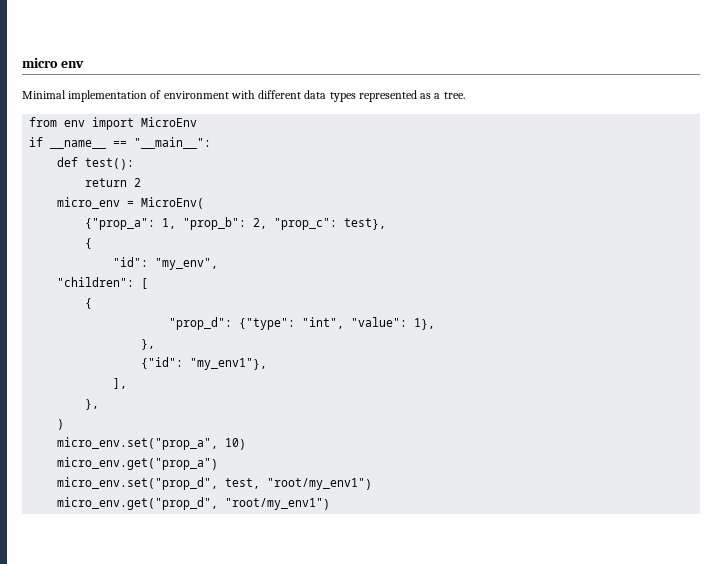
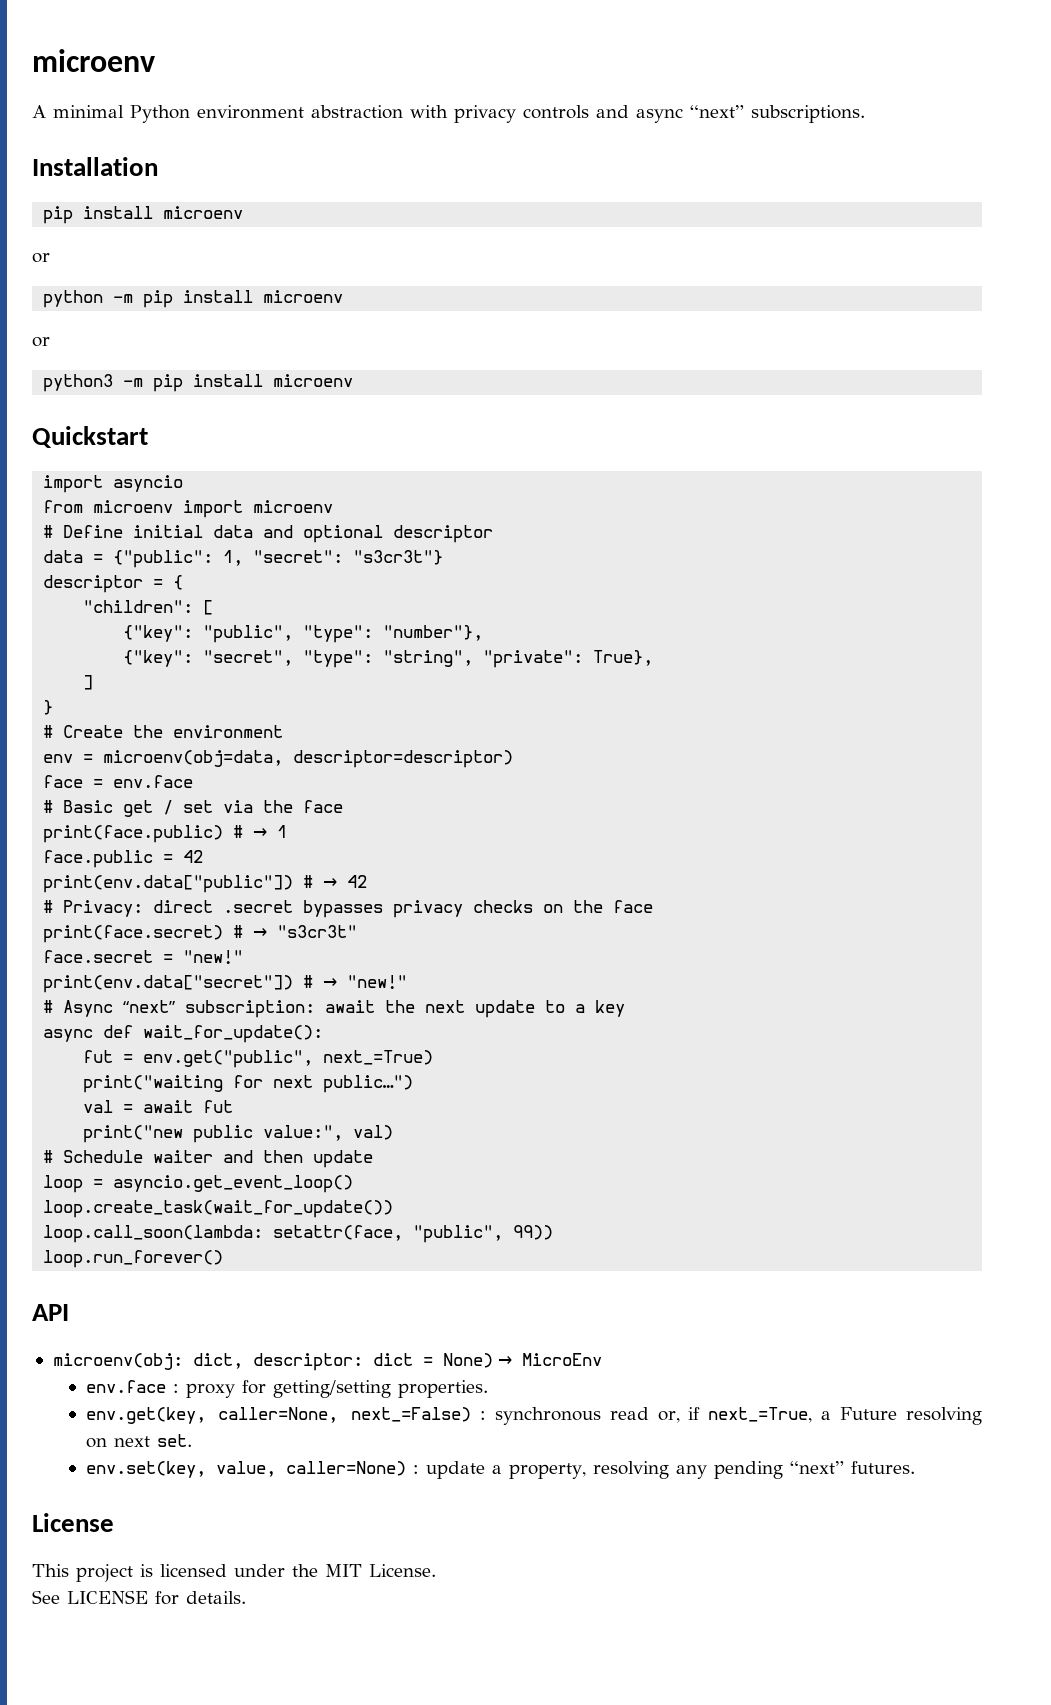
[22,58,84,68] [22,90,465,102] [29,117,198,130] [29,137,212,149] [57,157,135,170] [85,178,142,187] [57,197,205,209] [85,217,387,230] [85,238,93,249] [113,257,219,270] micro env // Minimal implementation of environment with different data types represented as a tree. // from env import MicroEnv // if __name__ == "__main__": // def test(): // return 2 // micro_env = MicroEnv( // {"prop_a": 1, "prop_b": 2, "prop_c": test}, // { // "id": "my_env", -> [32,49,155,72] [32,105,865,123] [32,157,158,176] [43,206,244,224] [32,253,50,263] [43,290,344,308] [32,337,50,347] [43,374,354,392] [32,426,148,448] [43,475,184,493] [43,500,334,518] [43,525,494,543] [43,550,444,568] [43,575,184,593] microenv // A minimal Python environment abstraction with privacy controls and async “next” subscriptions. // Installation // pip install microenv // or // python -m pip install microenv // or // python3 -m pip install microenv // Quickstart // import asyncio // from microenv import microenv // # Define initial data and optional descriptor // data = {"public": 1, "secret": "s3cr3t"} // descriptor = {
[85,298,93,309] [169,317,436,330] [141,339,156,350] [141,357,268,370] [113,378,128,389] [85,399,100,410] [57,419,65,430] [57,437,247,450] [57,457,219,470] [57,477,373,490] [57,497,331,510] { // "prop_d": {"type": "int", "value": 1}, // }, // {"id": "my_env1"}, // ], // }, // ) // micro_env.set("prop_a", 10) // micro_env.get("prop_a") // micro_env.set("prop_d", test, "root/my_env1") // micro_env.get("prop_d", "root/my_env1") -> [123,625,484,643] [123,650,654,668] [83,675,94,690] [43,700,54,715] [43,725,284,738] [43,750,514,768] [43,775,194,788] [43,800,344,817] [43,825,288,843] [43,850,204,868] [43,875,368,893] [43,900,654,918] [43,925,358,943] [43,950,244,965] [43,975,408,993] [43,1000,626,1018] [43,1025,324,1043] [83,1050,434,1068] [83,1075,414,1093] [83,1100,234,1113] [83,1125,394,1143] [43,1150,374,1168] [43,1175,354,1193] [43,1200,394,1218] [43,1225,554,1243] [43,1250,224,1268] [32,1304,69,1321] [52,1353,602,1371] [85,1380,488,1398] [85,1407,982,1425] [85,1434,192,1448] [85,1461,915,1479] [32,1513,114,1532] [32,1564,436,1582] [32,1590,246,1605] {"key": "public", "type": "number"}, // {"key": "secret", "type": "string", "private": True}, // ] // } // # Create the environment // env = microenv(obj=data, descriptor=descriptor) // face = env.face // # Basic get / set via the face // print(face.public) # → 1 // face.public = 42 // print(env.data["public"]) # → 42 // # Privacy: direct .secret bypasses privacy checks on the face // print(face.secret) # → "s3cr3t" // face.secret = "new!" // print(env.data["secret"]) # → "new!" // # Async “next” subscription: await the next update to a key // async def wait_for_update(): // fut = env.get("public", next_=True) // print("waiting for next public…") // val = await fut // print("new public value:", val) // # Schedule waiter and then update // loop = asyncio.get_event_loop() // loop.create_task(wait_for_update()) // loop.call_soon(lambda: setattr(face, "public", 99)) // loop.run_forever() // API // microenv(obj: dict, descriptor: dict = None) → MicroEnv // env.face : proxy for getting/setting properties. // env.get(key, caller=None, next_=False) : synchronous read or, if next_=True, a Future resolving on next set. // env.set(key, value, caller=None) : update a property, resolving any pending “next” futures. // License // This project is licensed under the MIT License. // See LICENSE for details.

